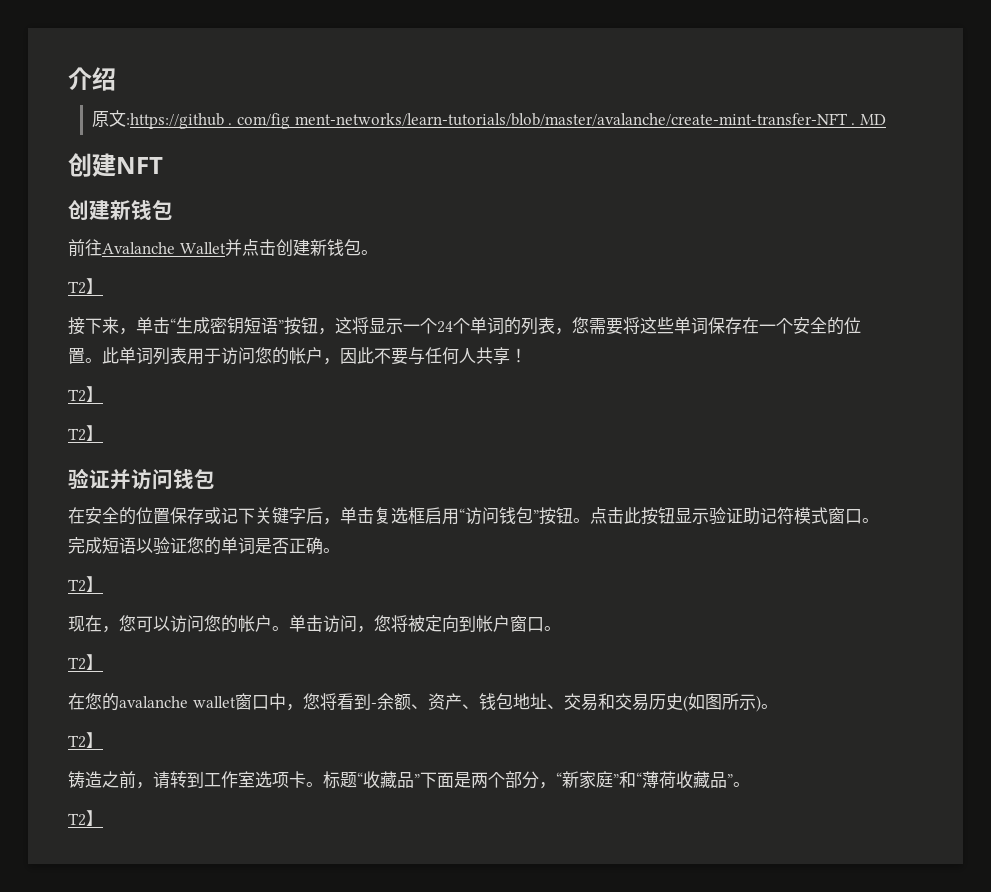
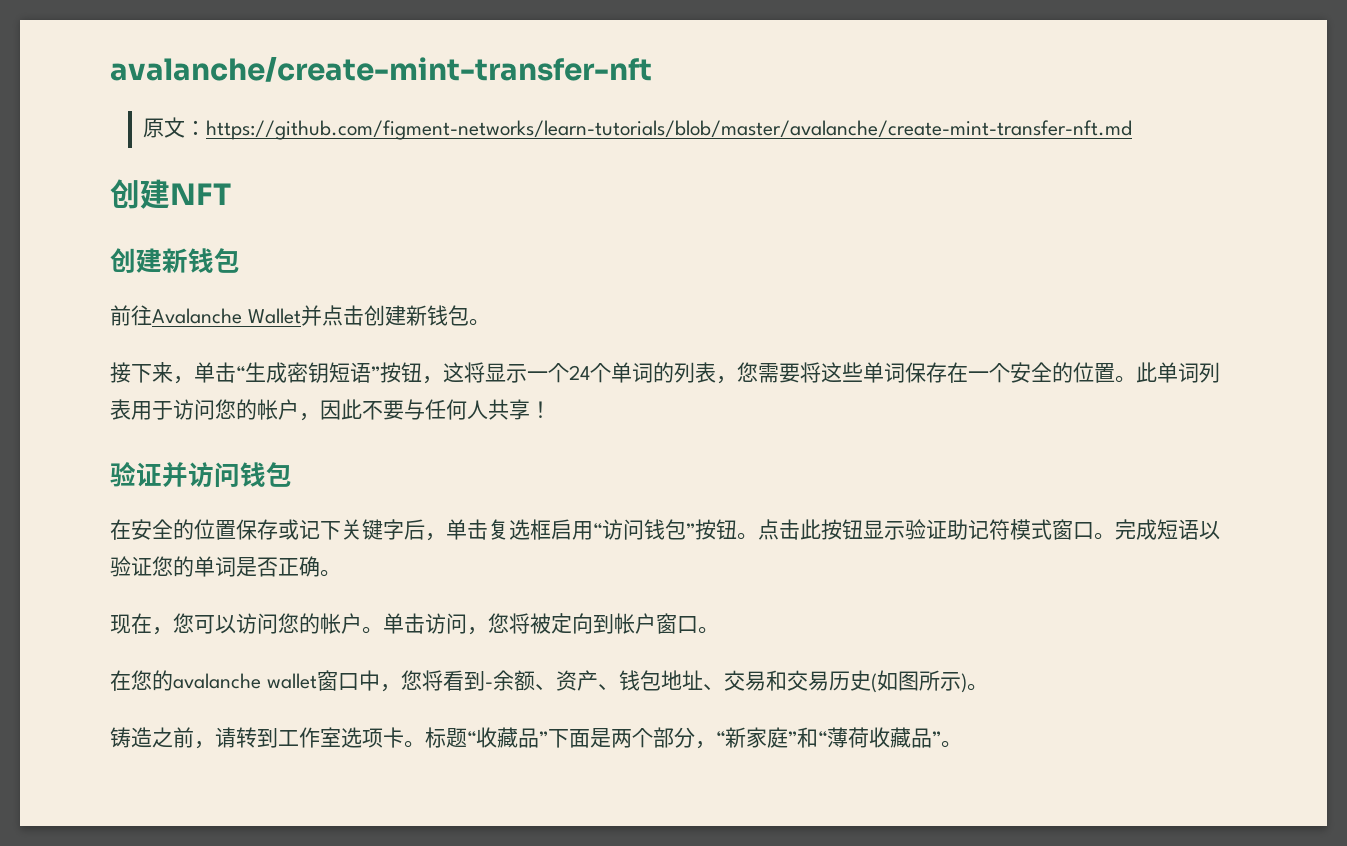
[68,67,116,91] 介绍 -> [110,57,652,82] avalanche/create-mint-transfer-nft
[125,113,886,129] :https://github . com/fig ment-networks/learn-tutorials/blob/master/avalanche/create-mint-transfer-NFT . MD -> [185,120,1133,140] ：https://github.com/figment-networks/learn-tutorials/blob/master/avalanche/create-mint-transfer-nft.md
[68,278,103,294] // T2】 -> (490, 322) none
[68,386,103,402] [68,425,103,441] // T2】 // T2】 -> (551, 409) none
[68,576,103,592] // T2】 -> (341, 573) none
[68,654,103,670] // T2】 -> (719, 630) none
[68,732,103,748] // T2】 -> (988, 687) none
[68,810,103,826] // T2】 -> (962, 744) none

